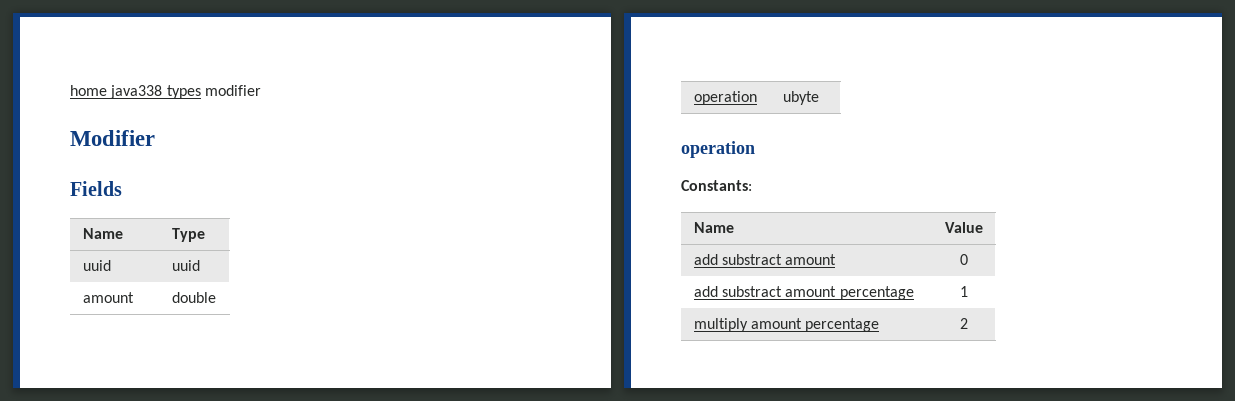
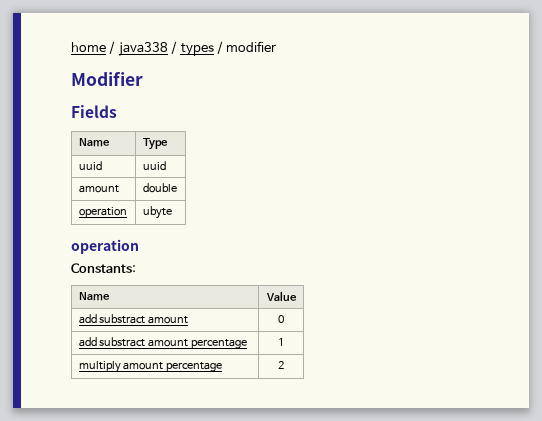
[110,85,201,99] java338 types -> [109,41,223,56] / java338 / types /

